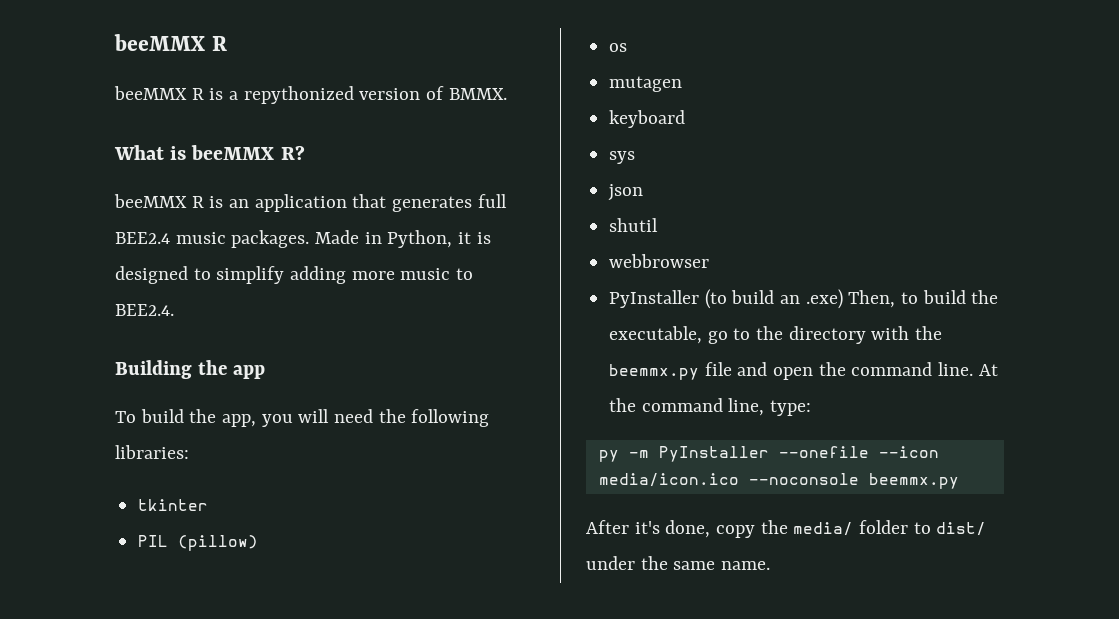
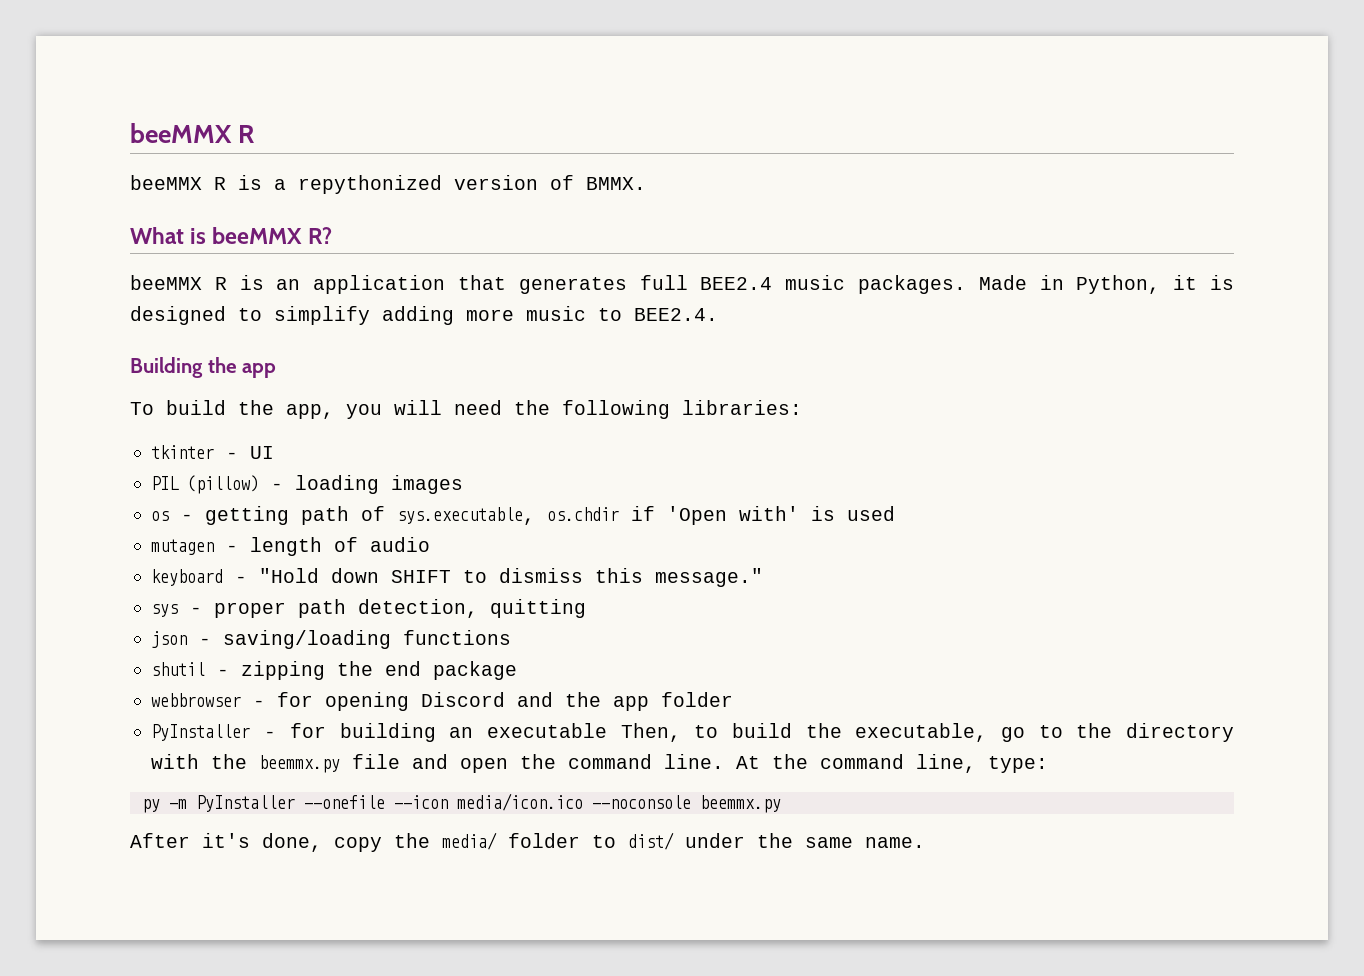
(209, 505) none -> [226,446,275,459] - UI
[609,43,628,52] [609,76,683,92] [609,110,686,128] [609,151,636,164] [608,184,644,201] [609,218,659,232] [609,254,710,268] [609,289,843,309] // os // mutagen // keyboard // sys // json // shutil // webbrowser // PyInstaller (to build an .exe) -> [271,475,464,494] [151,506,896,525] [151,537,431,556] [151,568,764,587] [151,599,587,618] [151,630,512,649] [151,661,518,680] [151,692,734,711] [151,723,607,742] - loading images // os - getting path of sys.executable, os.chdir if 'Open with' is used // mutagen - length of audio // keyboard - "Hold down SHIFT to dismiss this message." // sys - proper path detection, quitting // json - saving/loading functions // shutil - zipping the end package // webbrowser - for opening Discord and the app folder // PyInstaller - for building an executable

